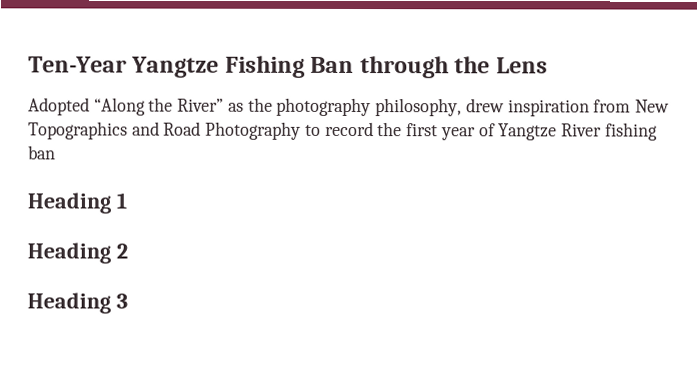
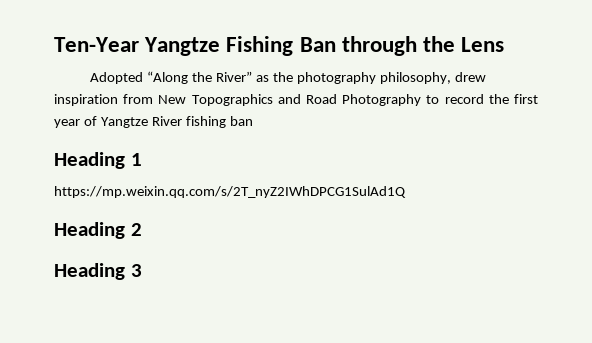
(127, 200) none -> [54,186,406,198] // https://mp.weixin.qq.com/s/2T_nyZ2IWhDPCG1SulAd1Q

